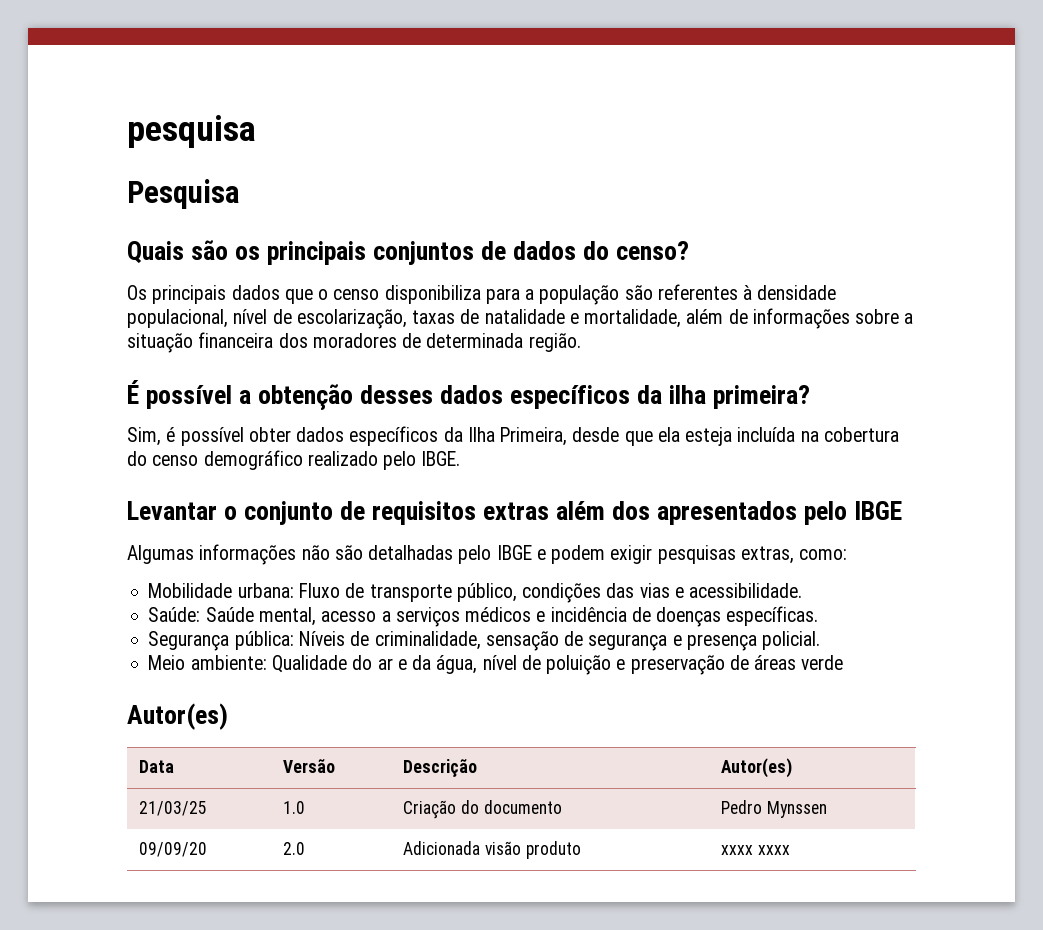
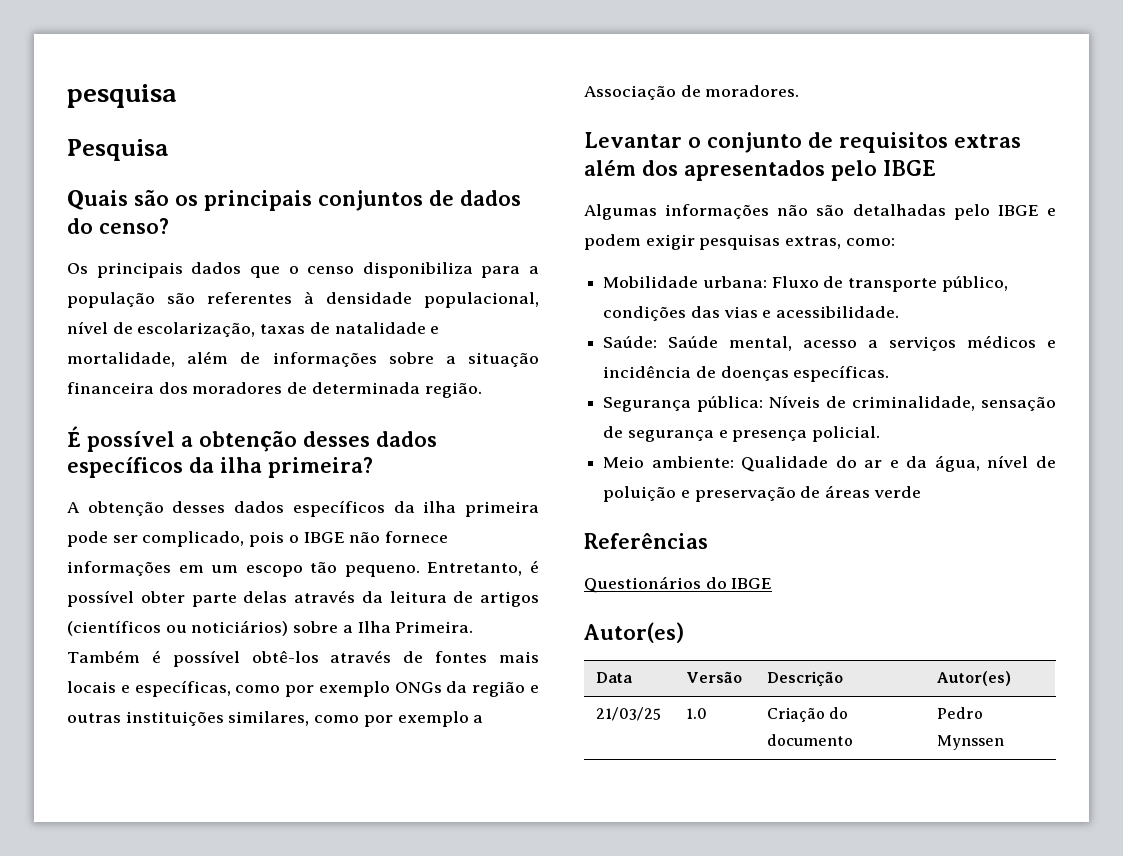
[127,426,899,446] [127,450,461,470] Sim, é possível obter dados específicos da Ilha Primeira, desde que ela esteja incluída na cobertura do censo demográfico realizado pelo IBGE. -> [67,500,539,517] [67,531,449,547] [67,560,539,577] [67,590,539,607] [67,620,474,636] [67,650,539,667] [67,680,539,697] [67,711,484,727] [584,85,800,100] A obtenção desses dados específicos da ilha primeira pode ser complicado, pois o IBGE não fornece informações em um escopo tão pequeno. Entretanto, é possível obter parte delas através da leitura de artigos (científicos ou noticiários) sobre a Ilha Primeira. Também é possível obtê-los através de fontes mais locais e específicas, como por exemplo ONGs da região e outras instituições similares, como por exemplo a Associação de moradores.
(844, 662) none -> [584,533,708,549] [584,576,773,593] // Referências // Questionários do IBGE
[139,842,208,857] [283,842,306,855] [403,841,581,859] [721,845,790,855] // 09/09/20 | 2.0 | Adicionada visão produto | xxxx xxxx -> (1005, 742) none

